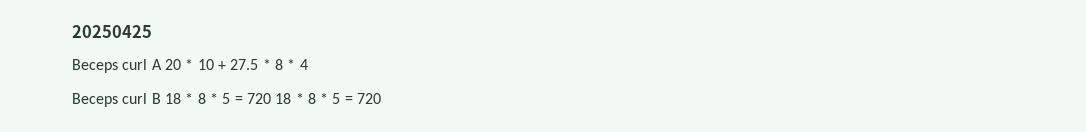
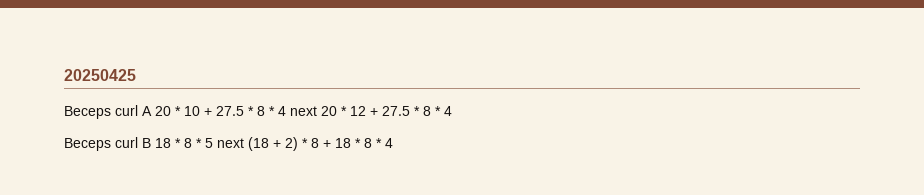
(308, 64) none -> [290,106,452,116] next 20 * 12 + 27.5 * 8 * 4
[234,93,382,104] = 720 18 * 8 * 5 = 720 -> [217,137,393,151] next (18 + 2) * 8 + 18 * 8 * 4

